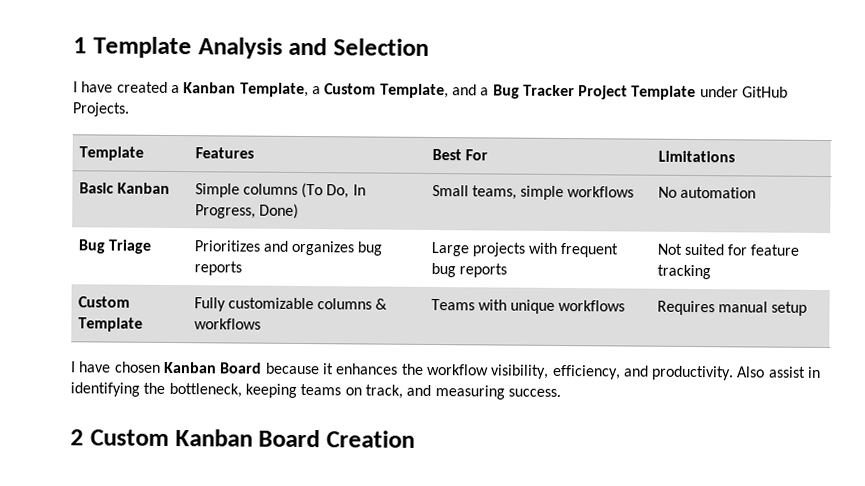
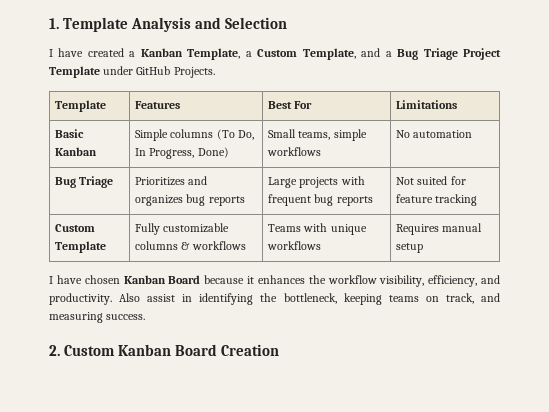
[73,37,87,54] 1 -> [49,18,59,29] 1.
[522,84,575,97] Tracker -> [423,48,458,60] Triage
[70,429,84,446] 2 -> [49,345,60,356] 2.

